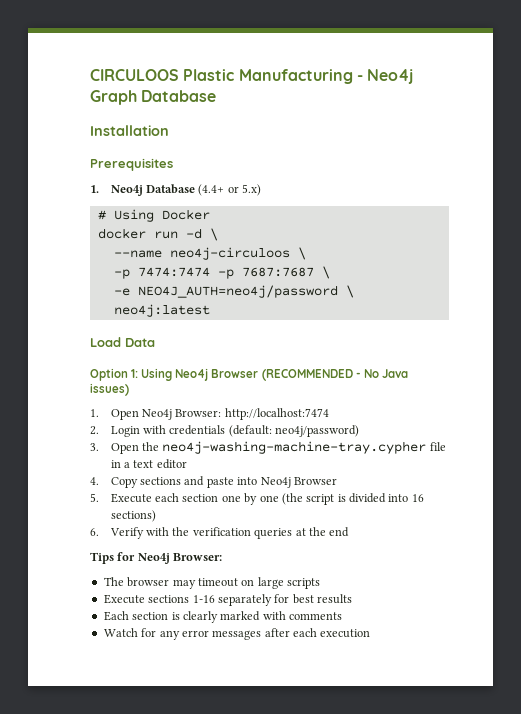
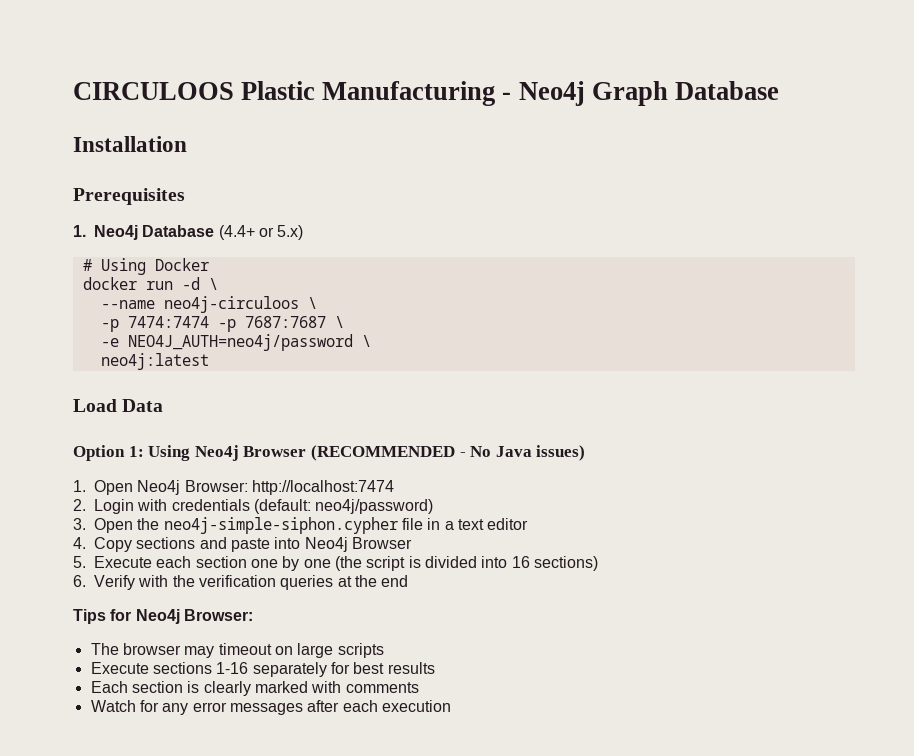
[162,441,427,454] neo4j-washing-machine-tray.cypher -> [163,517,398,534] neo4j-simple-siphon.cypher

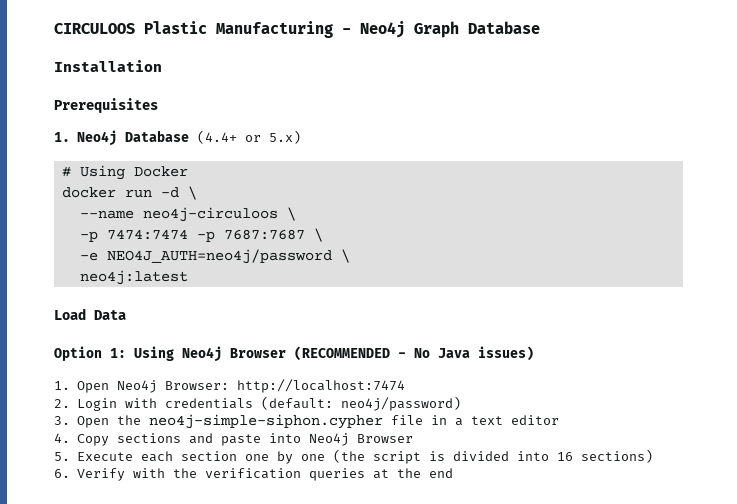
[73,609,253,624] [90,643,384,658] [90,662,435,677] [90,681,419,696] [90,700,451,715] // Tips for Neo4j Browser: // The browser may timeout on large scripts // Execute sections 1-16 separately for best results // Each section is clearly marked with comments // Watch for any error messages after each execution -> (453, 473) none

